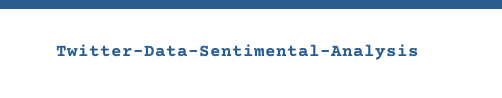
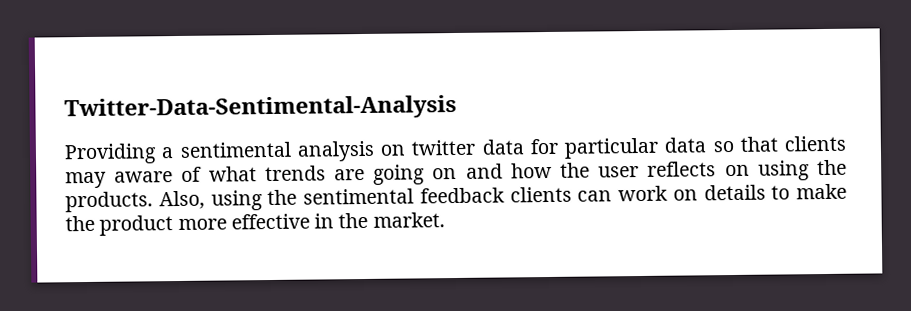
(419, 52) none -> [64,135,846,165] [65,159,848,189] [65,183,847,213] [65,212,445,236] // Providing a sentimental analysis on twitter data for particular data so that clients may aware of what trends are going on and how the user reflects on using the products. Also, using the sentimental feedback clients can work on details to make the product more effective in the market.

